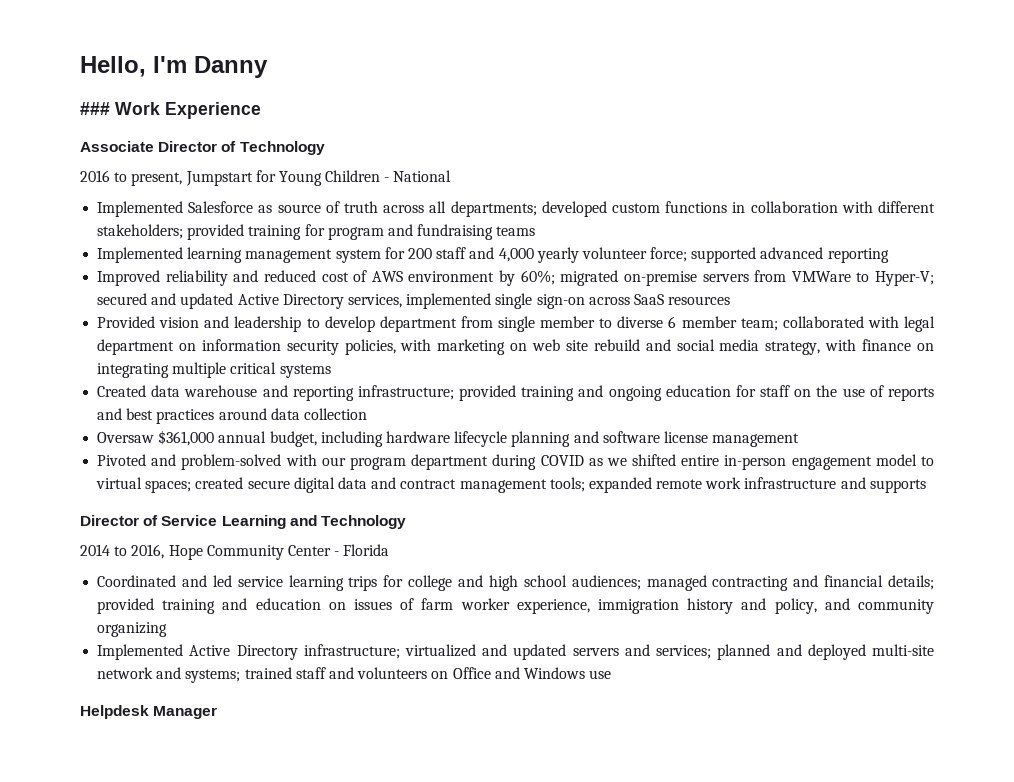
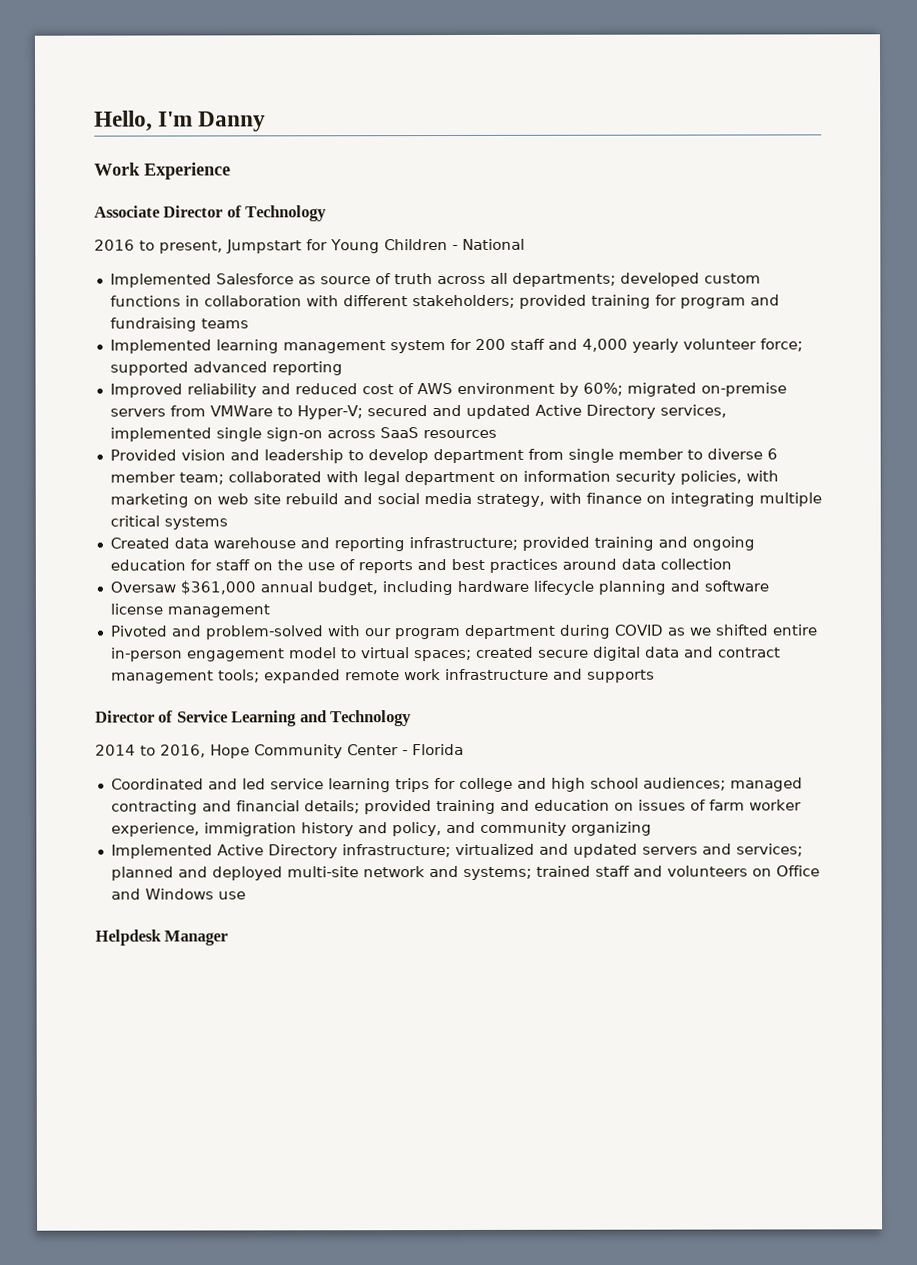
[80,102,110,115] ### -> (267, 121) none

